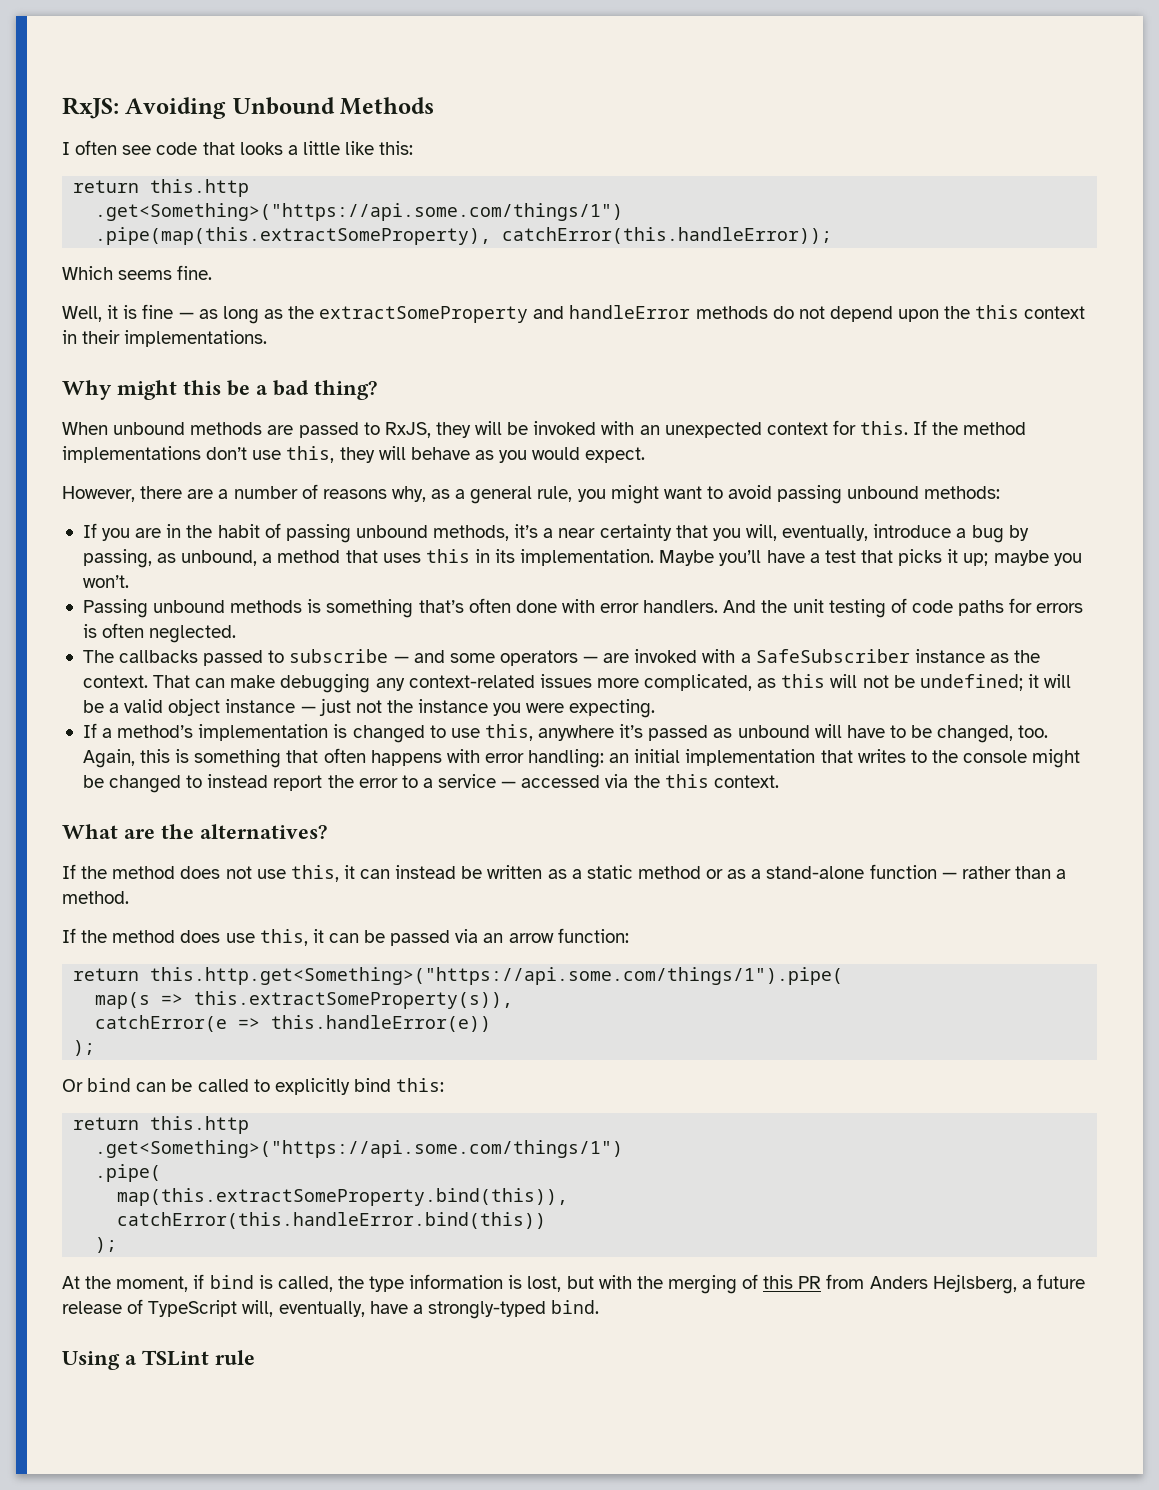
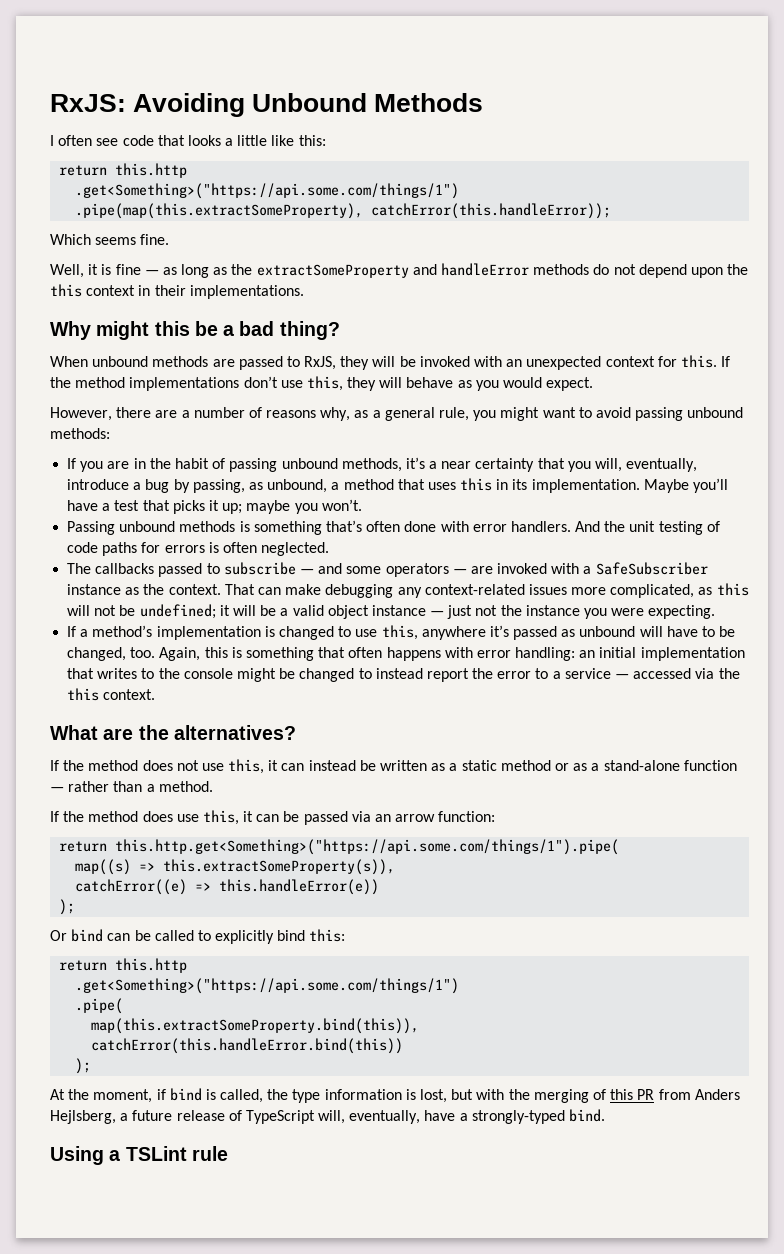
[95,992,151,1009] map(s -> [75,859,132,875] map((s)
[95,1015,228,1032] catchError(e -> [75,879,188,895] catchError((e)

